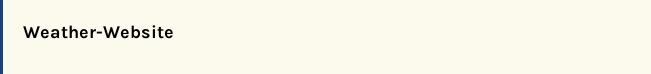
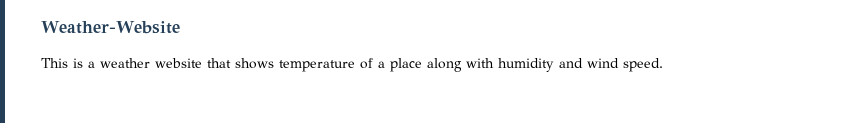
(174, 32) none -> [41,58,663,72] // This is a weather website that shows temperature of a place along with humidity and wind speed.

